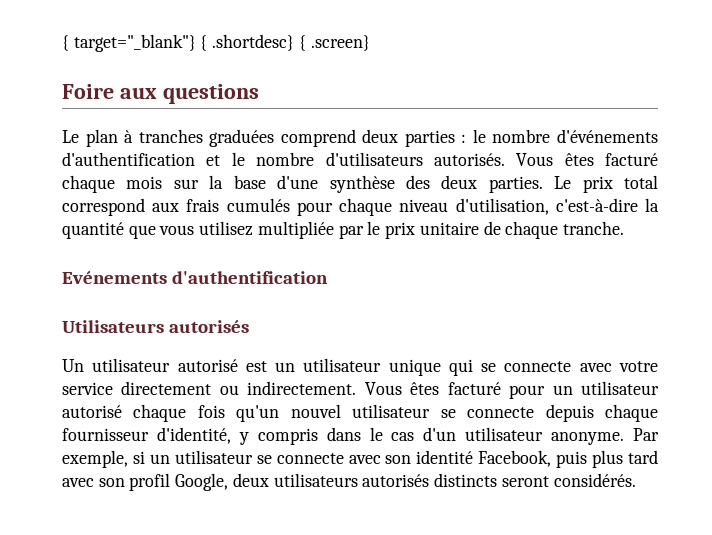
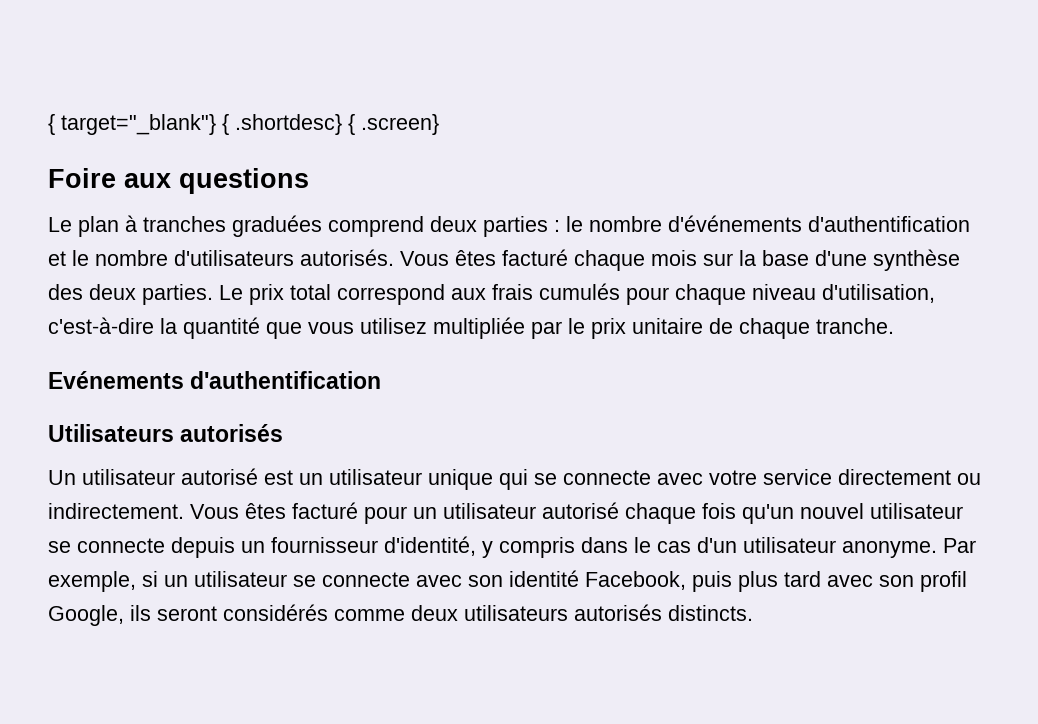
[605,404,659,422] chaque -> [241,541,265,553] un
[232,473,636,487] deux utilisateurs autorisés distincts seront considérés. -> [130,604,753,621] ils seront considérés comme deux utilisateurs autorisés distincts.

